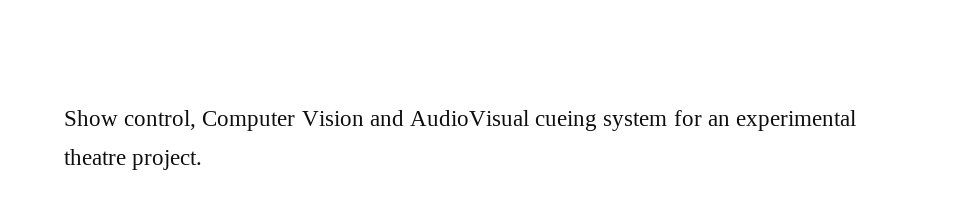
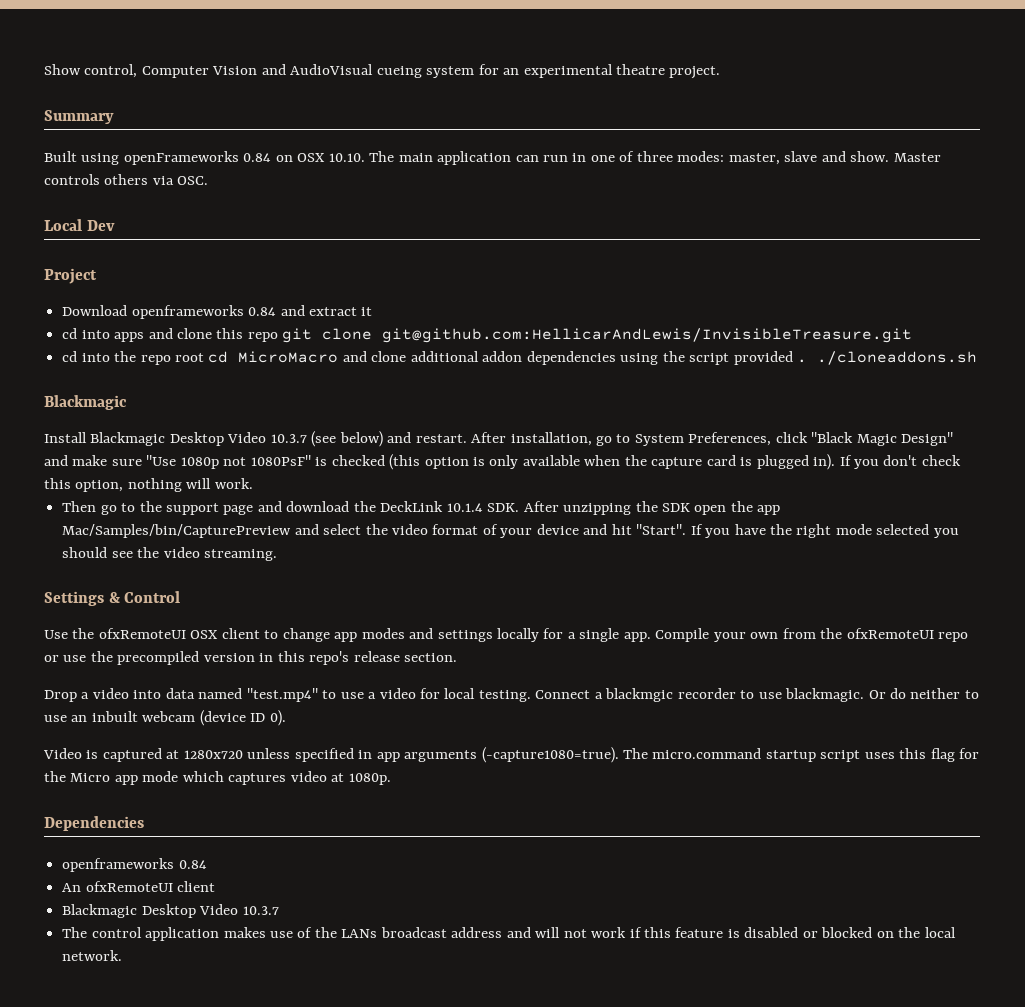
(203, 160) none -> [44,110,114,124] [44,151,941,165] [44,174,209,185] [44,219,115,231] [44,268,97,284] [62,305,373,319] [62,328,913,343] [62,351,977,365] [44,395,126,410] [44,431,954,447] [44,454,961,470] [44,478,253,492] [62,501,781,515] [62,524,959,538] [62,547,277,561] [44,591,181,606] [44,628,969,642] [44,651,458,665] [44,688,979,702] [44,710,286,726] [43,747,980,763] [44,771,391,785] [44,816,144,831] [62,858,207,872] [62,881,216,892] [62,904,279,918] [62,927,956,941] [62,950,123,961] // Summary // Built using openFrameworks 0.84 on OSX 10.10. The main application can run in one of three modes: master, slave and show. Master controls others via OSC. // Local Dev // Project // Download openframeworks 0.84 and extract it // cd into apps and clone this repo git clone git@github.com:HellicarAndLewis/InvisibleTreasure.git // cd into the repo root cd MicroMacro and clone additional addon dependencies using the script provided . ./cloneaddons.sh // Blackmagic // Install Blackmagic Desktop Video 10.3.7 (see below) and restart. After installation, go to System Preferences, click "Black Magic Design" and make sure "Use 1080p not 1080PsF" is checked (this option is only available when the capture card is plugged in). If you don't check this option, nothing will work. // Then go to the support page and download the DeckLink 10.1.4 SDK. After unzipping the SDK open the app Mac/Samples/bin/CapturePreview and select the video format of your device and hit "Start". If you have the right mode selected you should see the video streaming. // Settings & Control // Use the ofxRemoteUI OSX client to change app modes and settings locally for a single app. Compile your own from the ofxRemoteUI repo or use the precompiled version in this repo's release section. // Drop a video into data named "test.mp4" to use a video for local testing. Connect a blackmgic recorder to use blackmagic. Or do neither to use an inbuilt webcam (device ID 0). // Video is captured at 1280x720 unless specified in app arguments (-capture1080=true). The micro.command startup script uses this flag for the Micro app mode which captures video at 1080p. // Dependencies // openframeworks 0.84 // An ofxRemoteUI client // Blackmagic Desktop Video 10.3.7 // The control application makes use of the LANs broadcast address and will not work if this feature is disabled or blocked on the local network.

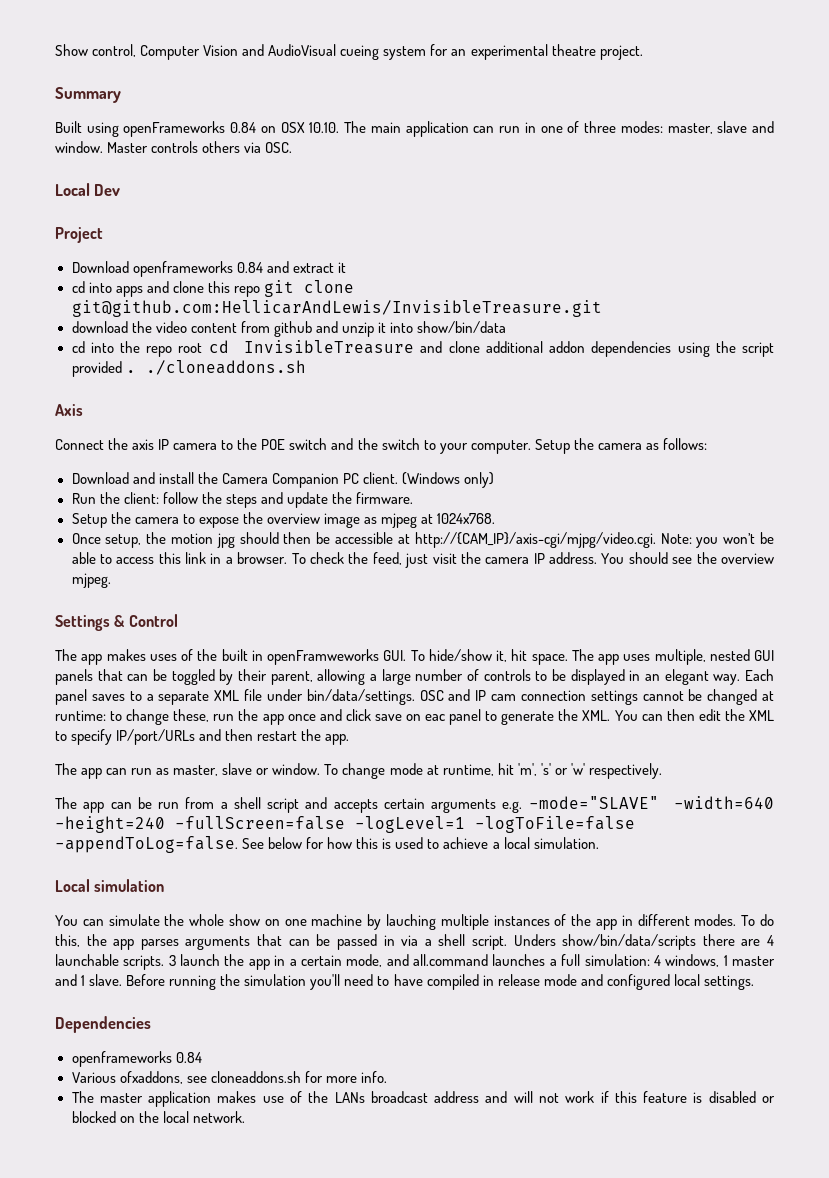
[850,151,890,162] show. -> [55,141,103,153] window.
(913, 335) none -> [71,321,507,337] // download the video content from github and unzip it into show/bin/data
[238,351,339,363] MicroMacro -> [244,340,415,354] InvisibleTreasure
[44,395,126,410] [44,431,954,447] [44,454,961,470] [44,478,253,492] [62,501,781,515] [62,524,959,538] Blackmagic // Install Blackmagic Desktop Video 10.3.7 (see below) and restart. After installation, go to System Preferences, click "Black Magic Design" and make sure "Use 1080p not 1080PsF" is checked (this option is only available when the capture card is plugged in). If you don't check this option, nothing will work. // Then go to the support page and download the DeckLink 10.1.4 SDK. After unzipping the SDK open the app Mac/Samples/bin/CapturePreview and select the video format of your device and hit "Start". If you have the right mode selected you -> [55,404,83,416] [55,438,707,454] [71,472,494,488] [71,492,413,508] [71,512,496,528] [71,532,774,548] [71,552,625,568] Axis // Connect the axis IP camera to the POE switch and the switch to your computer. Setup the camera as follows: // Download and install the Camera Companion PC client. (Windows only) // Run the client: follow the steps and update the firmware. // Setup the camera to expose the overview image as mjpeg at 1024x768. // Once setup, the motion jpg should then be accessible at http://{CAM_IP}/axis-cgi/mjpg/video.cgi. Note: you won’t be able to access this link in a browser. To check the feed, just visit the camera IP address. You
[163,547,277,561] video streaming. -> [721,553,774,564] [71,573,111,588] overview mjpeg.
[44,628,969,642] [44,651,458,665] [44,688,979,702] [44,710,286,726] [43,747,980,763] [44,771,391,785] [44,816,144,831] [62,858,207,872] [62,881,216,892] [62,904,279,918] [62,927,142,938] Use the ofxRemoteUI OSX client to change app modes and settings locally for a single app. Compile your own from the ofxRemoteUI repo or use the precompiled version in this repo's release section. // Drop a video into data named "test.mp4" to use a video for local testing. Connect a blackmgic recorder to use blackmagic. Or do neither to use an inbuilt webcam (device ID 0). // Video is captured at 1280x720 unless specified in app arguments (-capture1080=true). The micro.command startup script uses this flag for the Micro app mode which captures video at 1080p. // Dependencies // openframeworks 0.84 // An ofxRemoteUI client // Blackmagic Desktop Video 10.3.7 // The control -> [55,649,775,665] [55,669,774,685] [55,689,775,705] [55,709,775,725] [55,729,350,745] [55,763,662,779] [55,796,774,813] [55,816,635,833] [55,836,599,853] [55,879,165,892] [55,914,775,930] [55,934,774,950] [55,954,775,970] [55,974,754,990] [55,1016,151,1033] [71,1051,202,1067] [71,1071,387,1084] [71,1091,143,1103] The app makes uses of the built in openFramweworks GUI. To hide/show it, hit space. The app uses multiple, nested GUI panels that can be toggled by their parent, allowing a large number of controls to be displayed in an elegant way. Each panel saves to a separate XML file under bin/data/settings. OSC and IP cam connection settings cannot be changed at runtime: to change these, run the app once and click save on eac panel to generate the XML. You can then edit the XML to specify IP/port/URLs and then restart the app. // The app can run as master, slave or window. To change mode at runtime, hit 'm', 's' or 'w' respectively. // The app can be run from a shell script and accepts certain arguments e.g. -mode="SLAVE" -width=640 -height=240 -fullScreen=false -logLevel=1 -logToFile=false -appendToLog=false. See below for how this is used to achieve a local simulation. // Local simulation // You can simulate the whole show on one machine by lauching multiple instances of the app in different modes. To do this, the app parses arguments that can be passed in via a shell script. Unders show/bin/data/scripts there are 4 launchable scripts. 3 launch the app in a certain mode, and all.command launches a full simulation: 4 windows, 1 master and 1 slave. Before running the simulation you'll need to have compiled in release mode and configured local settings. // Dependencies // openframeworks 0.84 // Various ofxaddons, see cloneaddons.sh for more info. // The master

